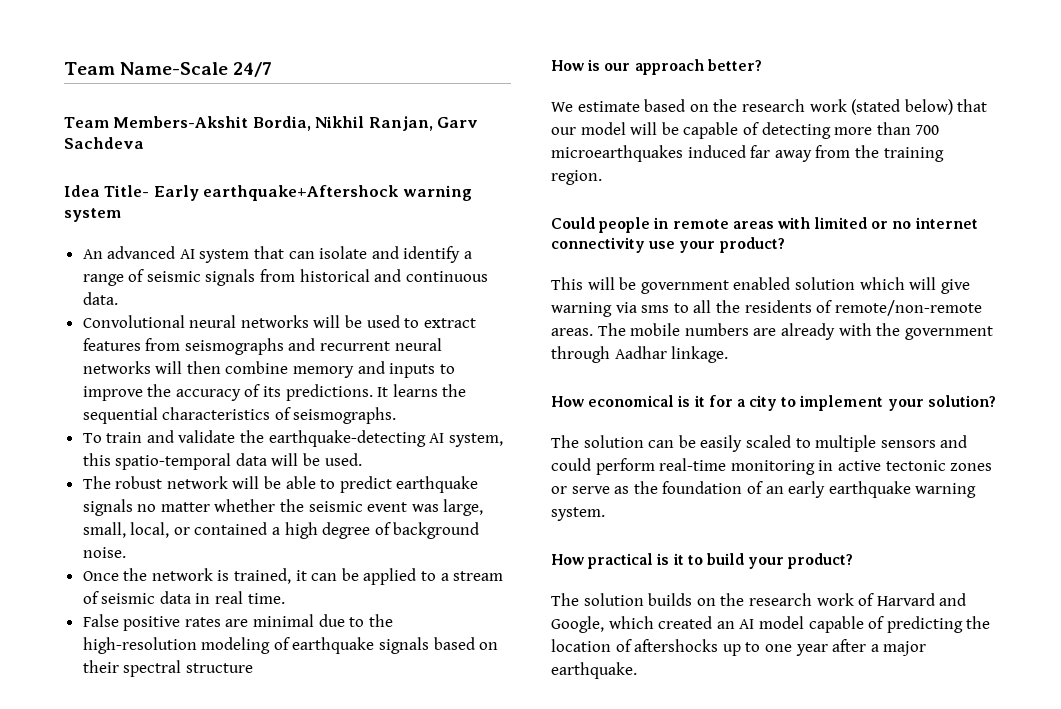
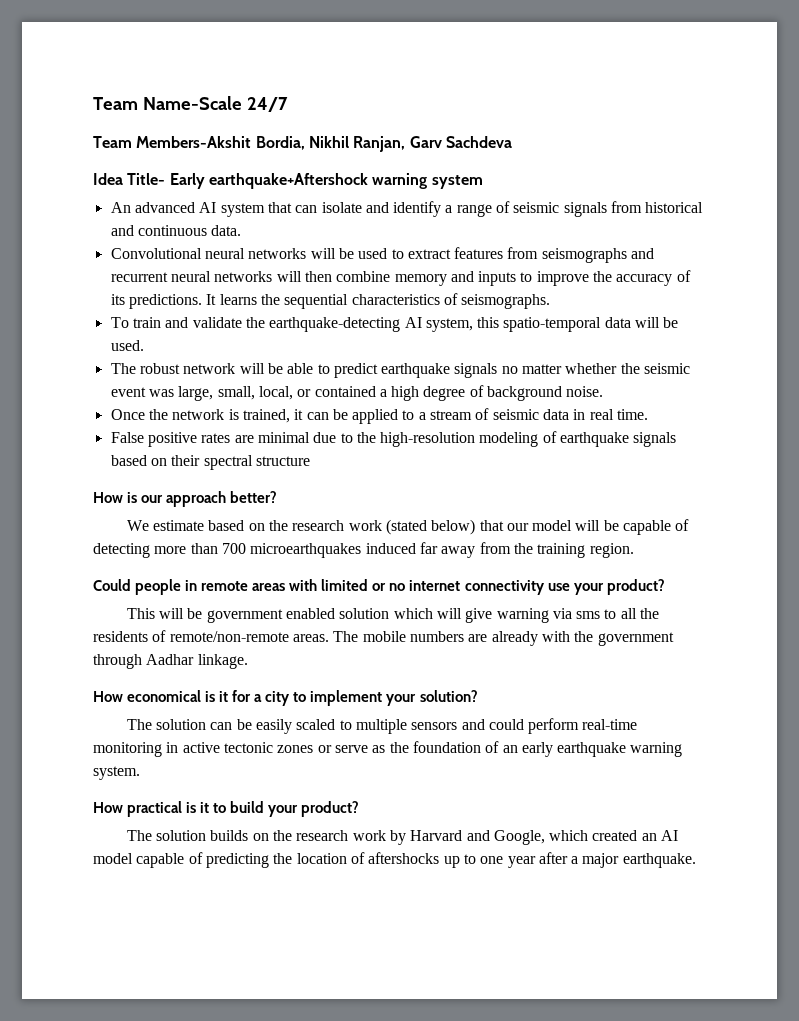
[858,593,875,606] of -> [389,830,406,845] by

